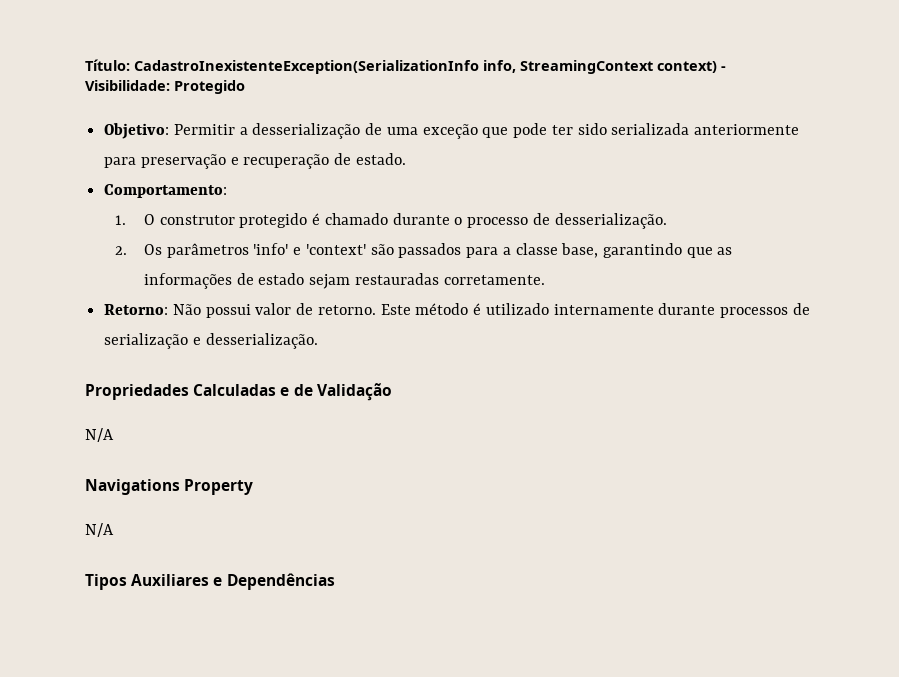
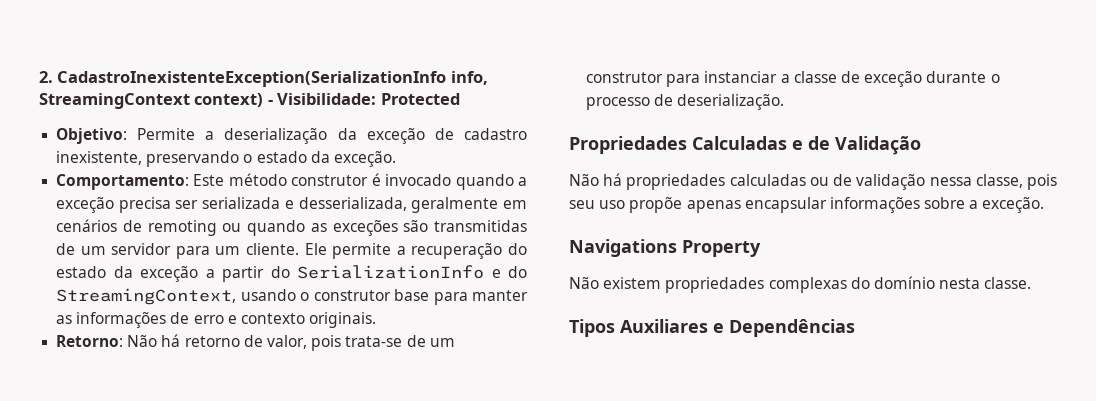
[85,59,130,71] Título: -> [39,71,53,83] 2.
[174,80,245,94] Protegido -> [380,93,460,105] Protected
[173,123,799,139] [104,153,406,169] [104,184,228,198] [114,213,667,229] [114,243,733,258] [143,273,545,289] [104,303,810,318] [104,333,318,349] Permitir a desserialização de uma exceção que pode ter sido serializada anteriormente para preservação e recuperação de estado. // Comportamento: // 1. O construtor protegido é chamado durante o processo de desserialização. // 2. Os parâmetros 'info' e 'context' são passados para a classe base, garantindo que as informações de estado sejam restauradas corretamente. // Retorno: Não possui valor de retorno. Este método é utilizado internamente durante processos de serialização e desserialização. -> [137,128,527,144] [56,151,396,167] [56,173,527,190] [56,197,527,213] [56,219,527,236] [56,243,527,259] [56,265,527,282] [56,288,528,305] [56,312,377,328] [56,334,455,351] [586,71,1000,87] [586,94,785,110] Permite a deserialização da exceção de cadastro inexistente, preservando o estado da exceção. // Comportamento: Este método construtor é invocado quando a exceção precisa ser serializada e desserializada, geralmente em cenários de remoting ou quando as exceções são transmitidas de um servidor para um cliente. Ele permite a recuperação do estado da exceção a partir do SerializationInfo e do StreamingContext, usando o construtor base para manter as informações de erro e contexto originais. // Retorno: Não há retorno de valor, pois trata-se de um construtor para instanciar a classe de exceção durante o processo de deserialização.
[85,428,114,442] [85,479,254,495] [85,523,114,537] N/A // Navigations Property // N/A -> [569,173,1057,190] [569,197,1045,213] [569,239,761,257] [569,276,1032,293] Não há propriedades calculadas ou de validação nessa classe, pois seu uso propõe apenas encapsular informações sobre a exceção. // Navigations Property // Não existem propriedades complexas do domínio nesta classe.

